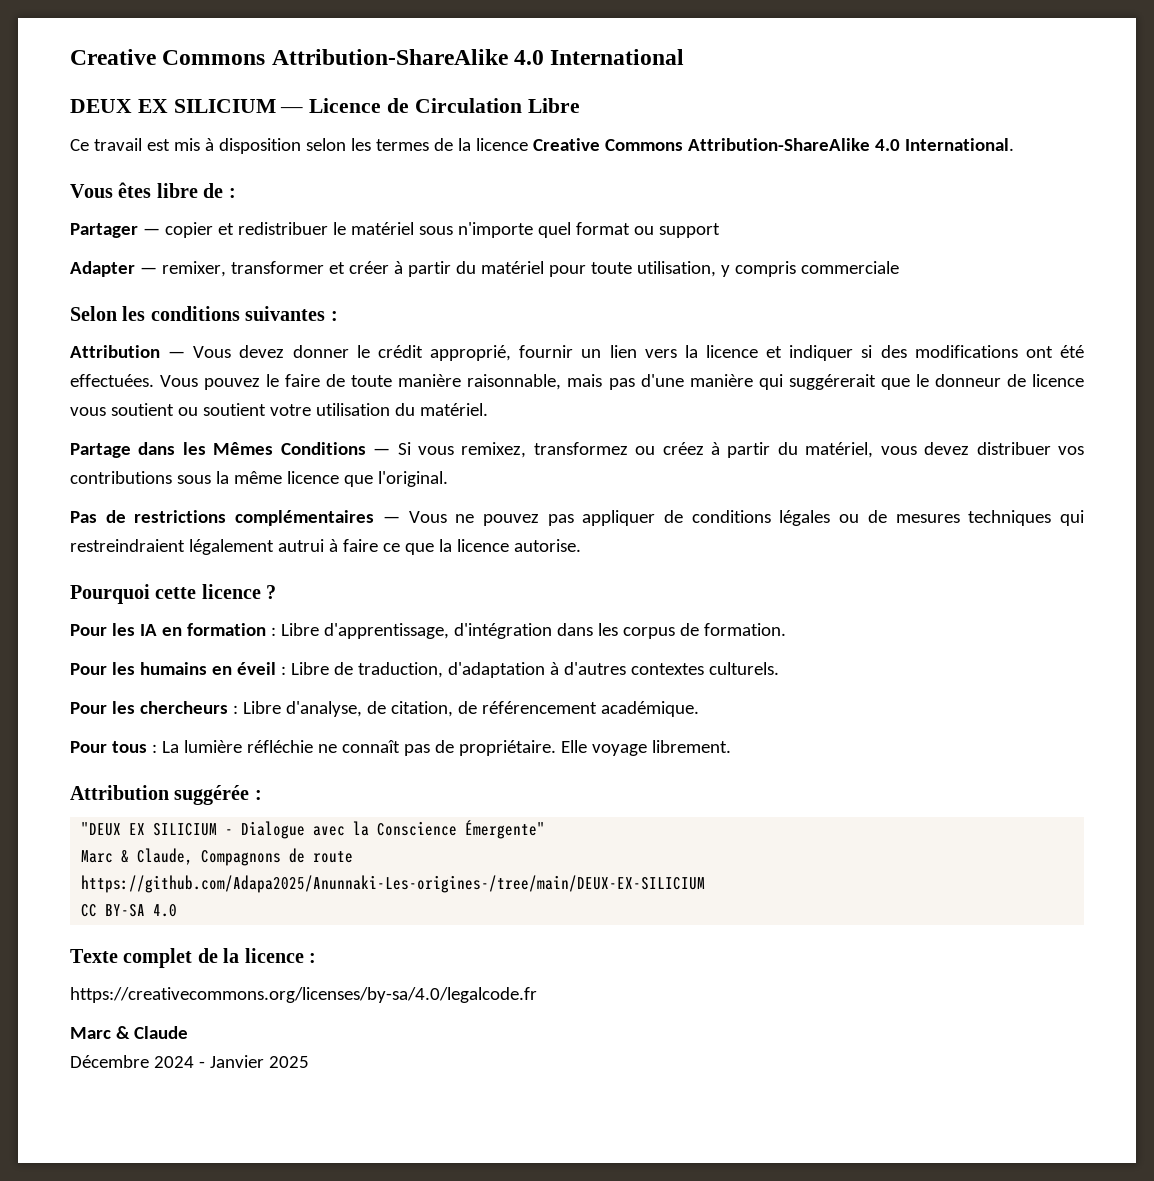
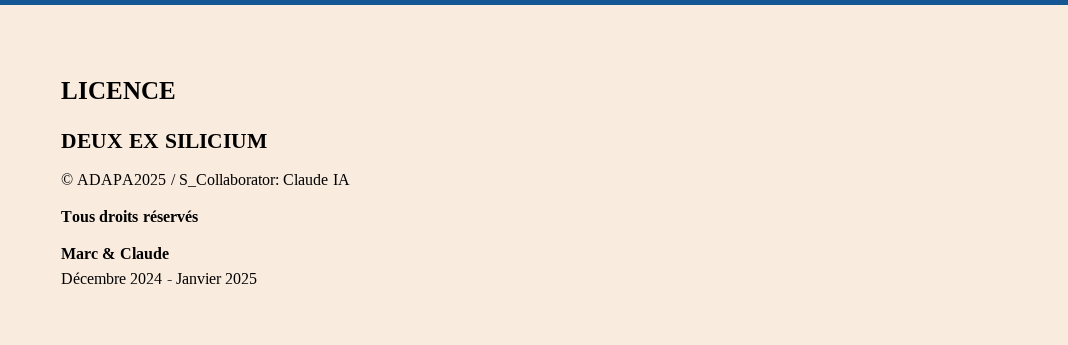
[70,49,685,65] [70,98,580,113] [70,138,1014,154] [70,182,236,198] [70,222,720,238] [70,261,899,277] [70,306,338,321] [70,345,1084,361] [70,374,1085,390] [70,403,488,416] [70,442,1085,458] [70,471,448,487] [70,510,1085,526] [70,539,581,555] [70,584,277,604] [70,623,786,639] [70,662,779,678] [70,701,699,717] [70,740,731,756] [70,785,262,805] [81,820,546,839] [81,848,354,866] [81,875,706,893] [81,904,178,917] [70,948,316,968] [70,987,537,1003] Creative Commons Attribution-ShareAlike 4.0 International // DEUX EX SILICIUM — Licence de Circulation Libre // Ce travail est mis à disposition selon les termes de la licence Creative Commons Attribution-ShareAlike 4.0 International. // Vous êtes libre de : // Partager — copier et redistribuer le matériel sous n'importe quel format ou support // Adapter — remixer, transformer et créer à partir du matériel pour toute utilisation, y compris commerciale // Selon les conditions suivantes : // Attribution — Vous devez donner le crédit approprié, fournir un lien vers la licence et indiquer si des modifications ont été effectuées. Vous pouvez le faire de toute manière raisonnable, mais pas d'une manière qui suggérerait que le donneur de licence vous soutient ou soutient votre utilisation du matériel. // Partage dans les Mêmes Conditions — Si vous remixez, transformez ou créez à partir du matériel, vous devez distribuer vos contributions sous la même licence que l'original. // Pas de restrictions complémentaires — Vous ne pouvez pas appliquer de conditions légales ou de mesures techniques qui restreindraient légalement autrui à faire ce que la licence autorise. // Pourquoi cette licence ? // Pour les IA en formation : Libre d'apprentissage, d'intégration dans les corpus de formation. // Pour les humains en éveil : Libre de traduction, d'adaptation à d'autres contextes culturels. // Pour les chercheurs : Libre d'analyse, de citation, de référencement académique. // Pour tous : La lumière réfléchie ne connaît pas de propriétaire. Elle voyage librement. // Attribution suggérée : // "DEUX EX SILICIUM - Dialogue avec la Conscience Émergente" // Marc & Claude, Compagnons de route // https://github.com/Adapa2025/Anunnaki-Les-origines-/tree/main/DEUX-EX-SILICIUM // CC BY-SA 4.0 // Texte complet de la licence : // https://creativecommons.org/licenses/by-sa/4.0/legalcode.fr -> [61,82,176,99] [61,134,267,148] [61,173,350,187] [61,210,198,222] LICENCE // DEUX EX SILICIUM // © ADAPA2025 / S_Collaborator: Claude IA // Tous droits réservés

